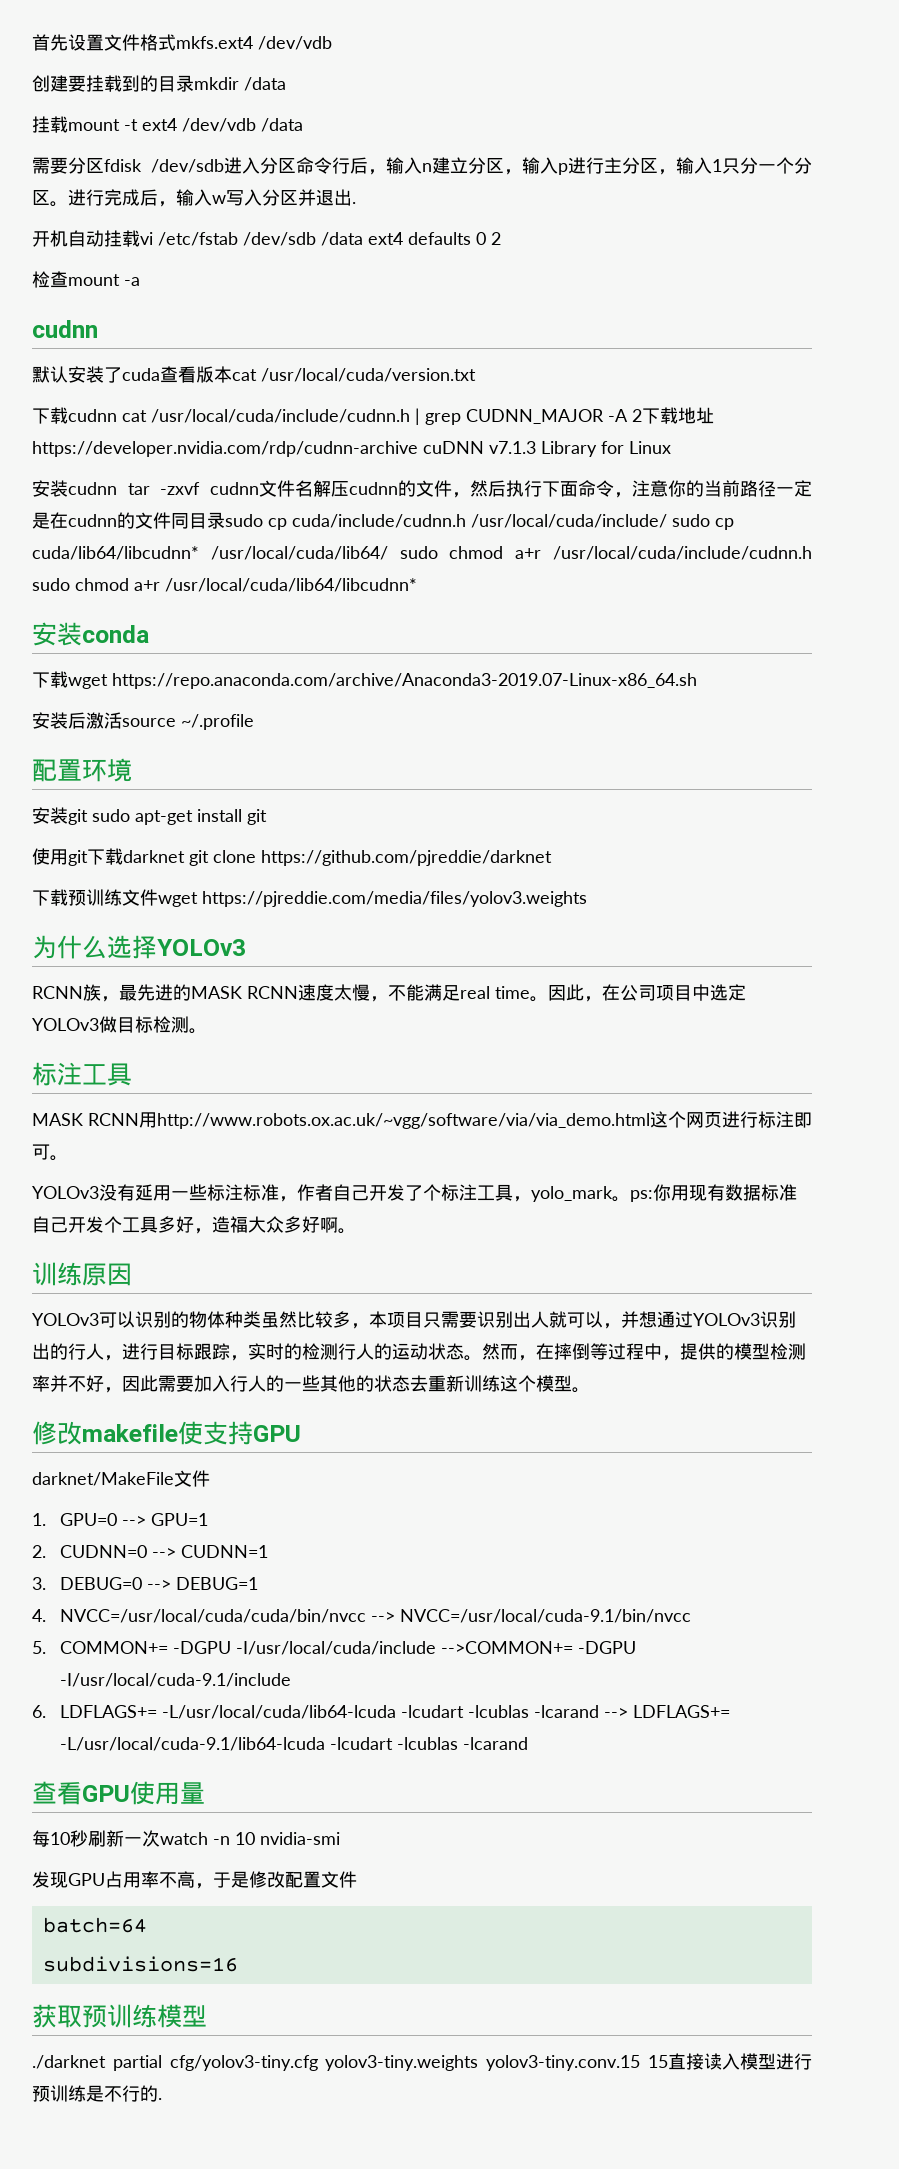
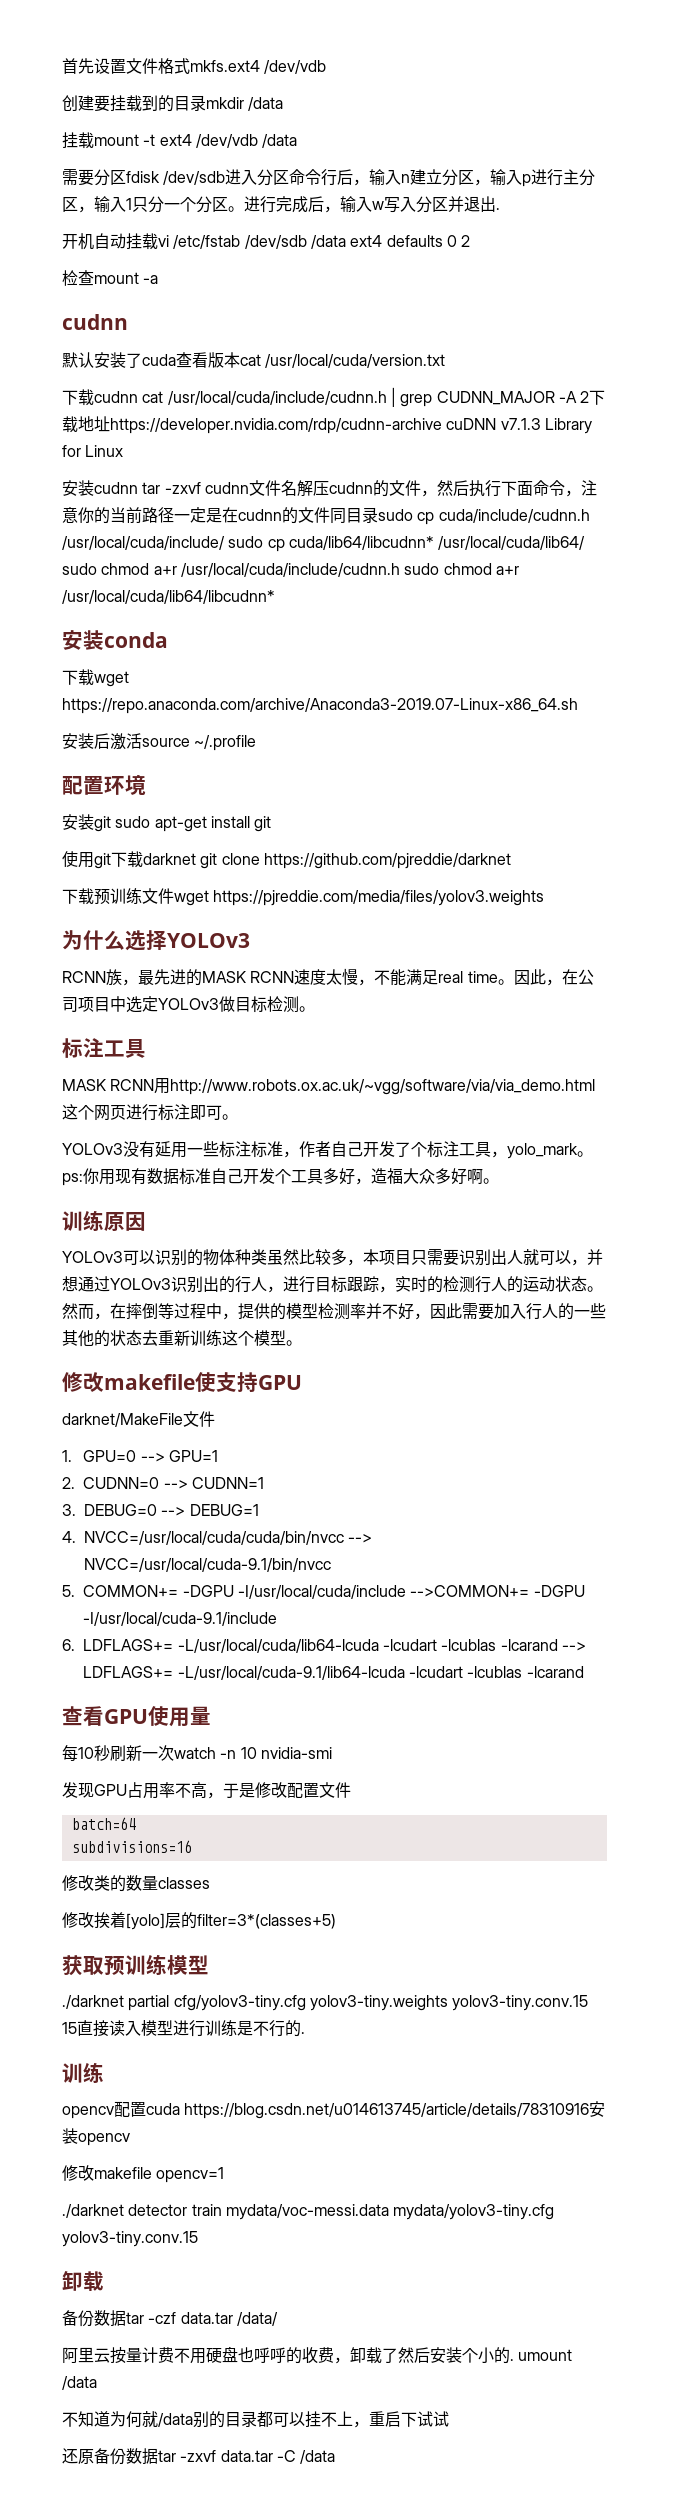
(238, 1964) none -> [62,1875,210,1892] [62,1912,336,1930] // 修改类的数量classes // 修改挨着[yolo]层的filter=3*(classes+5)
[32,2086,50,2102] 预 -> (205, 2028) none
(162, 2099) none -> [62,2062,104,2083] [62,2101,606,2119] [62,2128,130,2146] [62,2165,225,2183] [62,2204,555,2220] [62,2231,198,2247] [62,2271,104,2291] [62,2310,278,2327] [62,2346,573,2364] [62,2376,97,2390] [62,2411,449,2428] [62,2448,336,2465] // 训练 // opencv配置cuda https://blog.csdn.net/u014613745/article/details/78310916安装opencv // 修改makefile opencv=1 // ./darknet detector train mydata/voc-messi.data mydata/yolov3-tiny.cfg yolov3-tiny.conv.15 // 卸载 // 备份数据tar -czf data.tar /data/ // 阿里云按量计费不用硬盘也呼呼的收费，卸载了然后安装个小的. umount /data // 不知道为何就/data别的目录都可以挂不上，重启下试试 // 还原备份数据tar -zxvf data.tar -C /data

